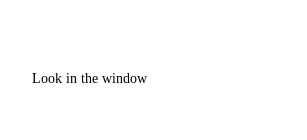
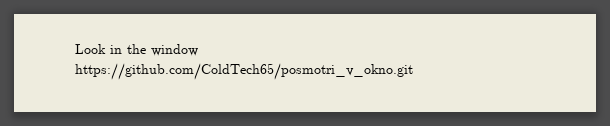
(148, 78) none -> [75,63,413,80] https://github.com/ColdTech65/posmotri_v_okno.git

